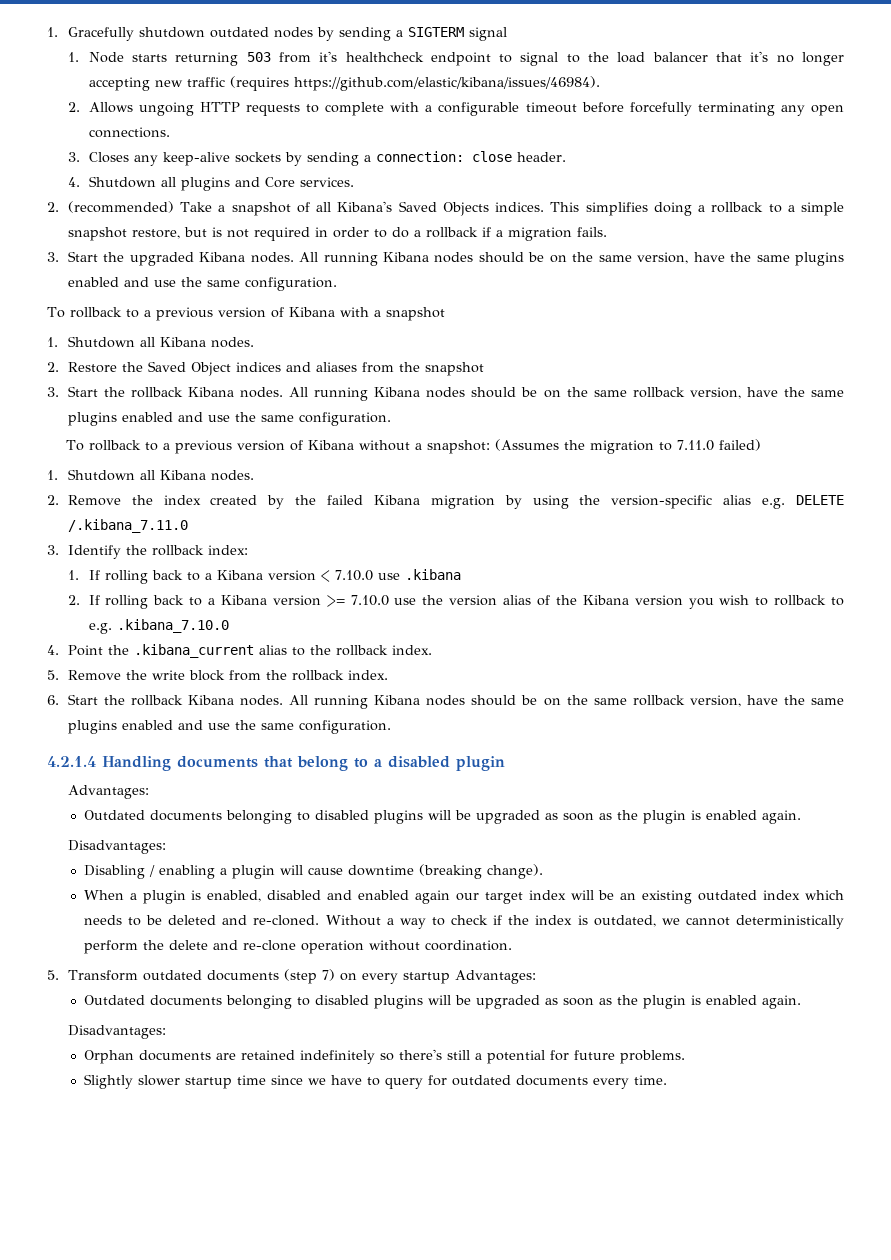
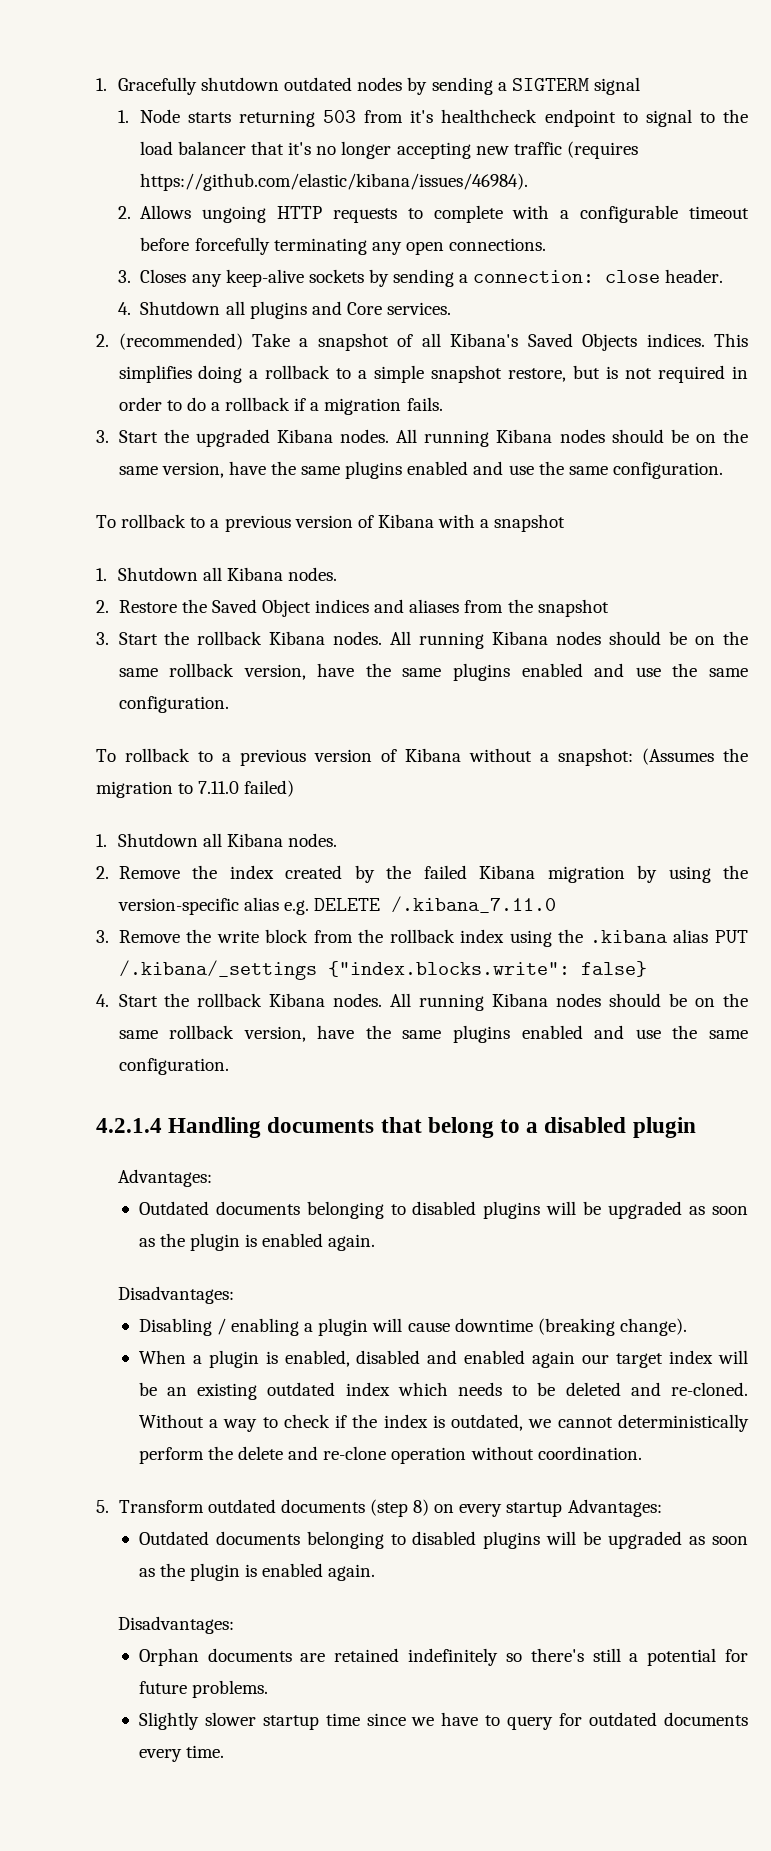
[67,545,248,559] [67,569,461,584] [67,595,844,609] [88,619,229,634] [47,644,432,658] [47,670,59,680] Identify the rollback index: // 1. If rolling back to a Kibana version < 7.10.0 use .kibana // 2. If rolling back to a Kibana version >= 7.10.0 use the version alias of the Kibana version you wish to rollback to e.g. .kibana_7.10.0 // 4. Point the .kibana_current alias to the rollback index. // 5. -> (109, 936) none
[347,670,388,680] [47,695,59,705] index. // 6. -> [460,929,748,947] [118,960,647,980] [96,994,109,1007] index using the .kibana alias PUT /.kibana/_settings {"index.blocks.write": false} // 4.
[321,969,335,981] 7) -> [413,1499,430,1516] 8)

